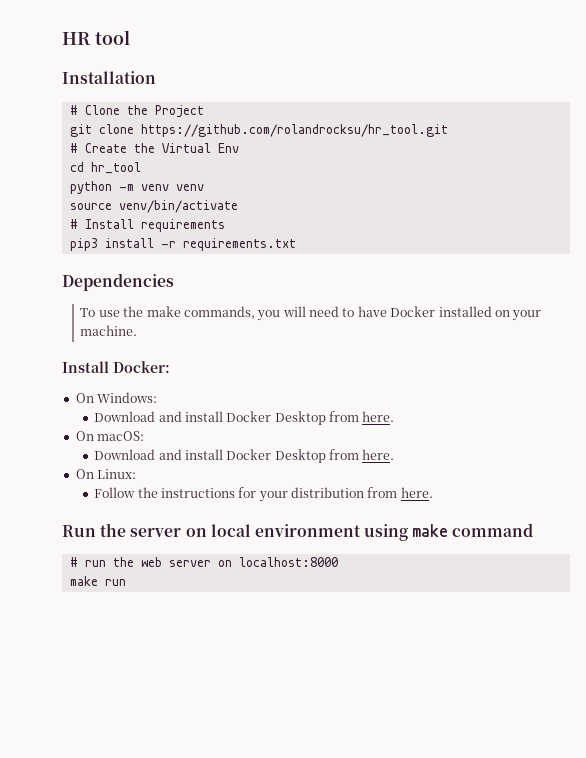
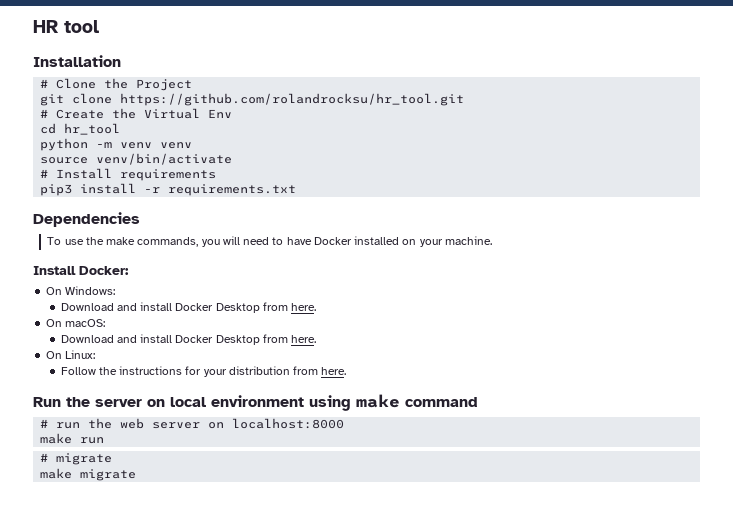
(126, 582) none -> [40,453,113,465] [40,468,137,481] // # migrate // make migrate

